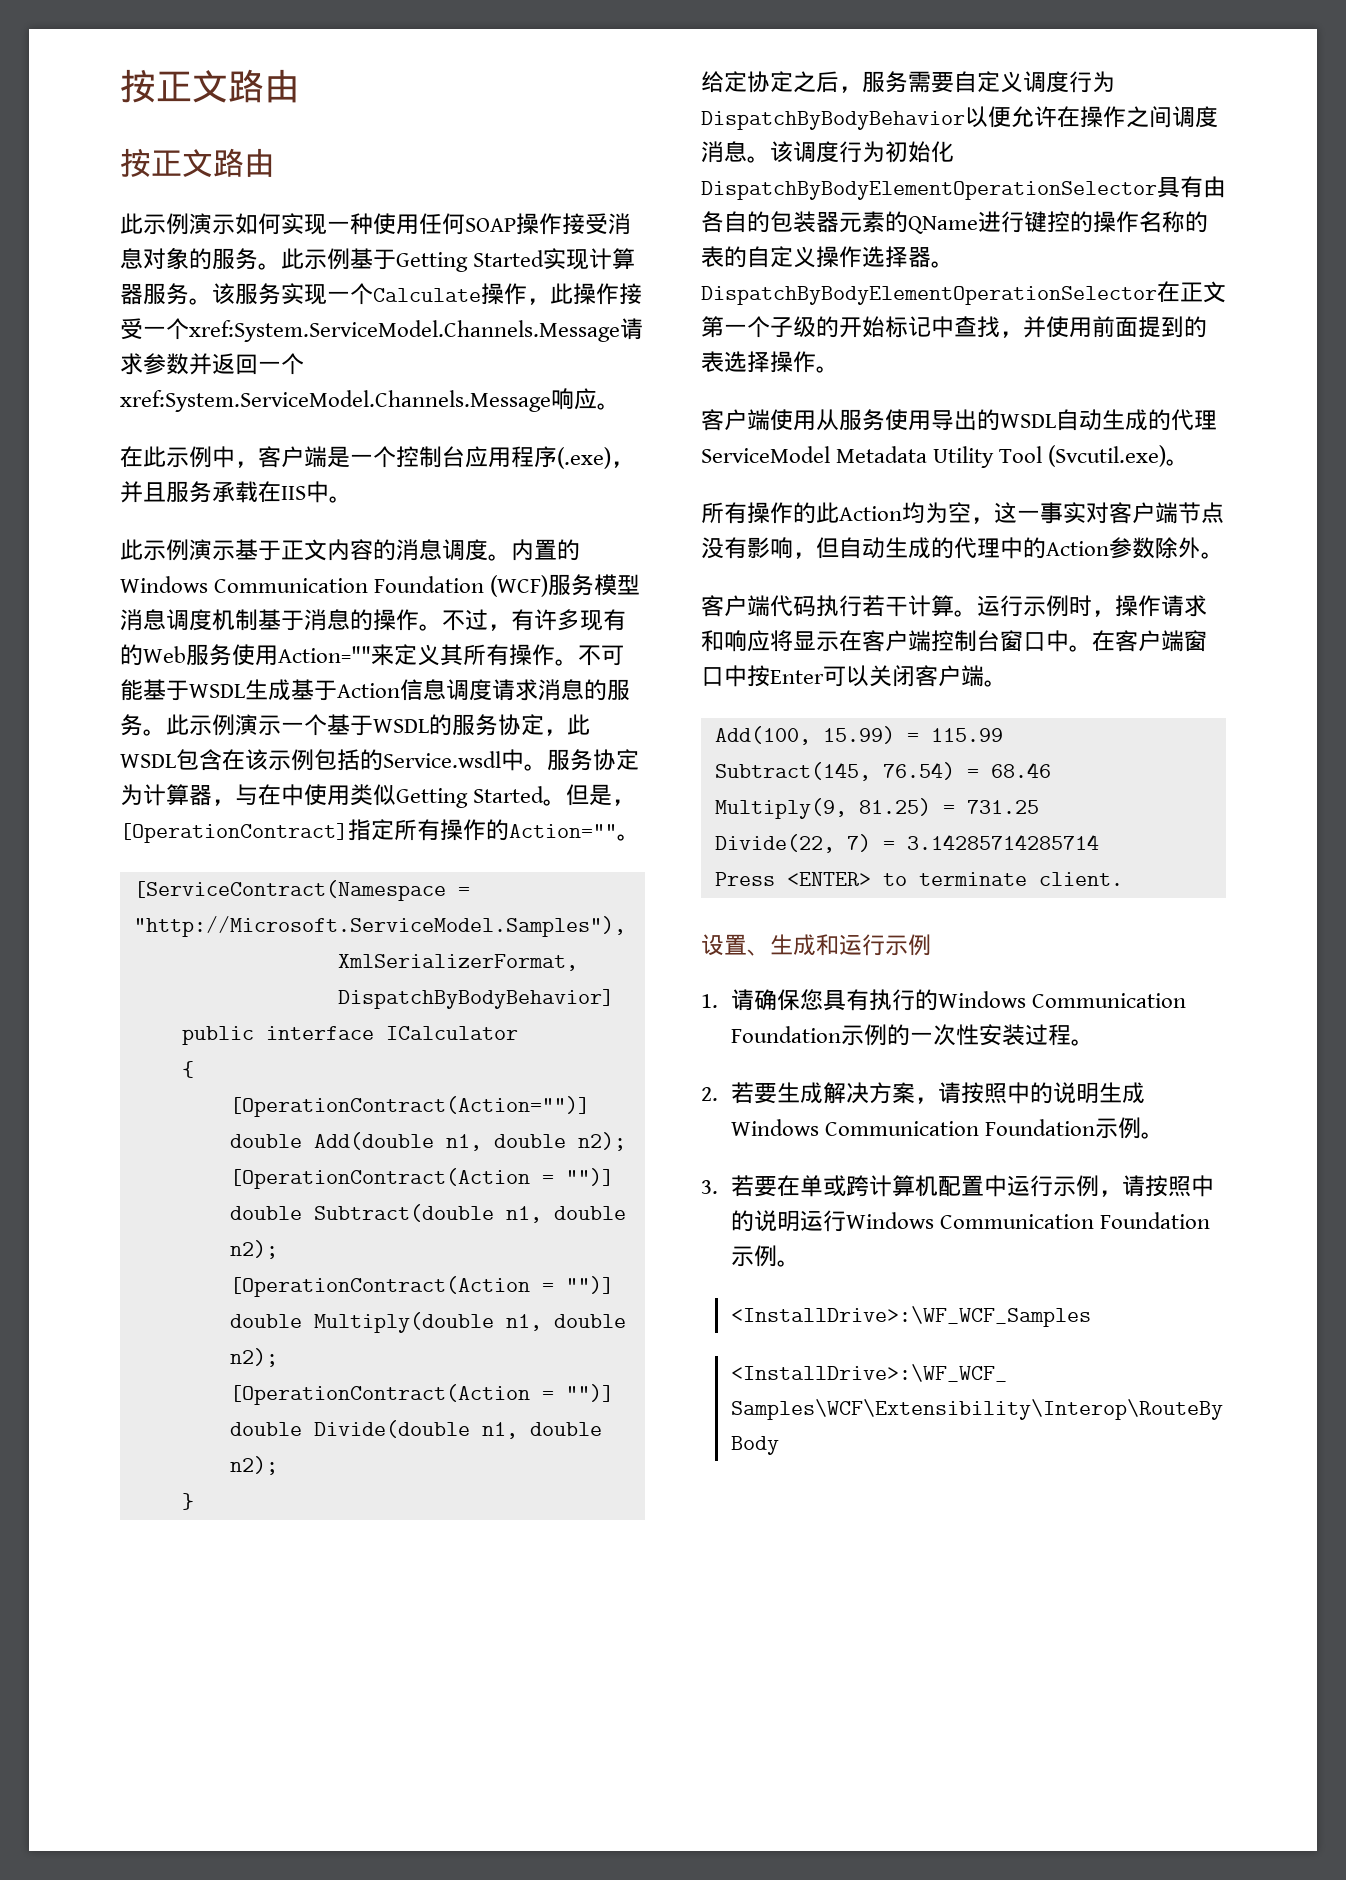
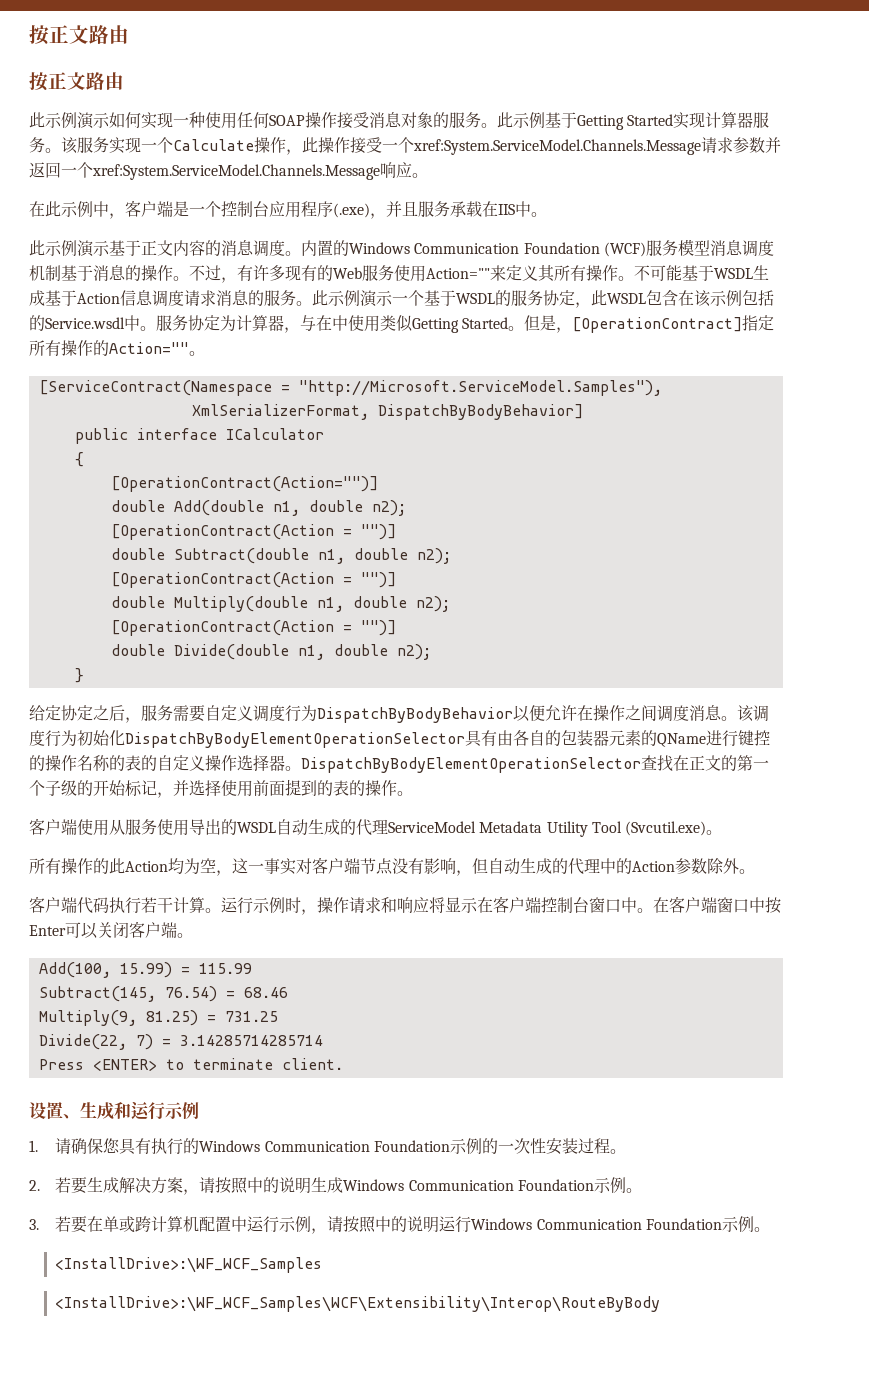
[1157,281,1226,303] 在正文 -> [641,755,737,772] 查找在正文的
[931,316,1046,338] 中查找，并 -> [157,780,221,798] ，并选择
[724,351,770,373] 选择 -> [349,780,365,796] 的

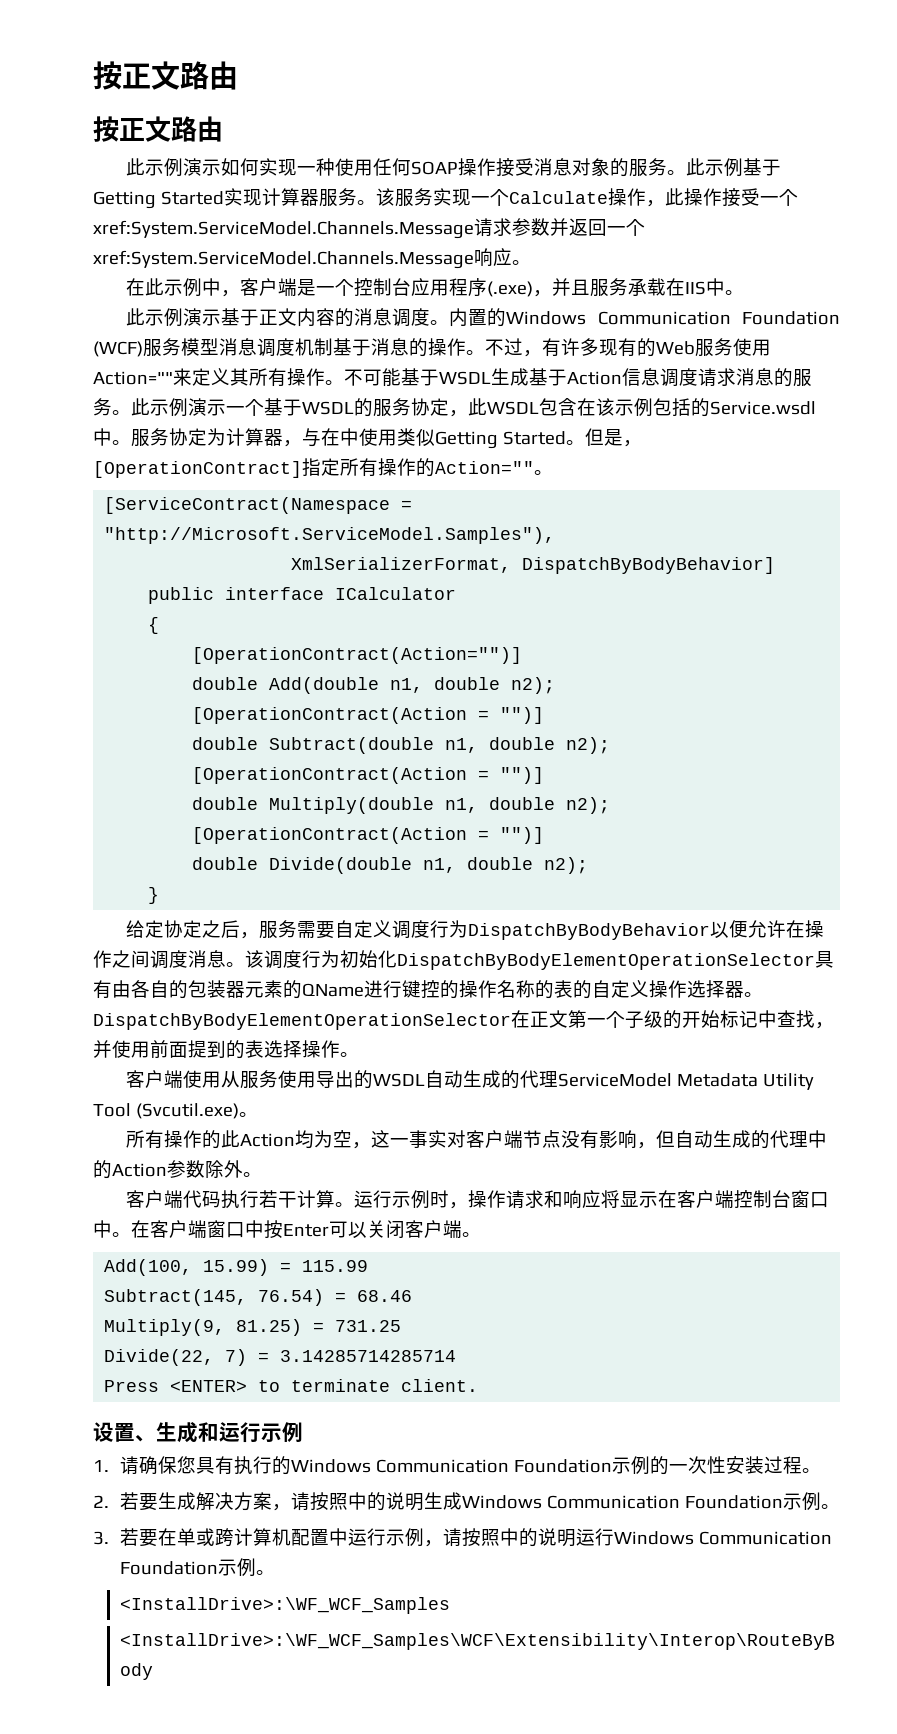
[641,755,737,772] 查找在正文的 -> [511,1010,568,1028] 在正文
[157,780,221,798] ，并选择 -> [758,1010,834,1029] [93,1040,112,1058] 中查找，并
[349,780,365,796] 的 -> [264,1040,302,1058] 选择

